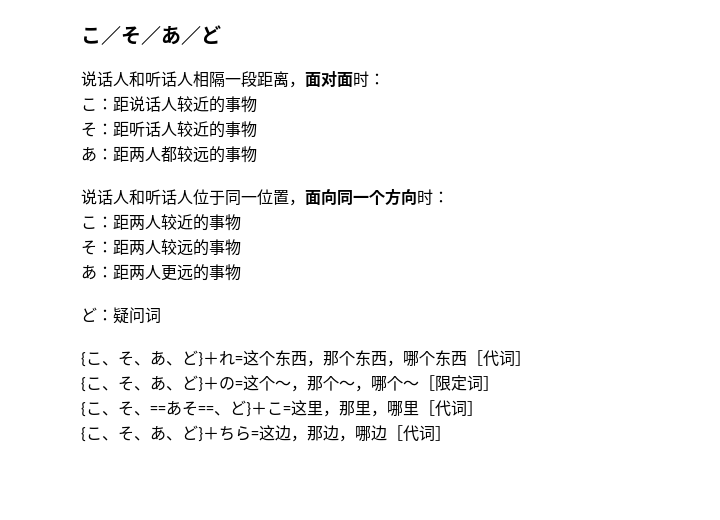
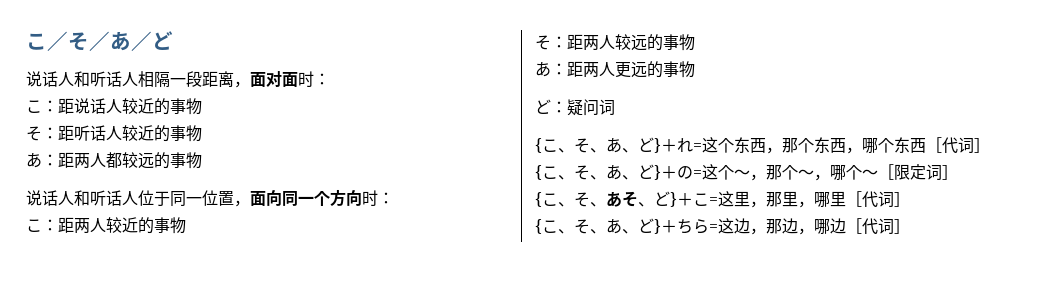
[150,400,214,416] ==あそ== -> [606,191,638,207] あそ

